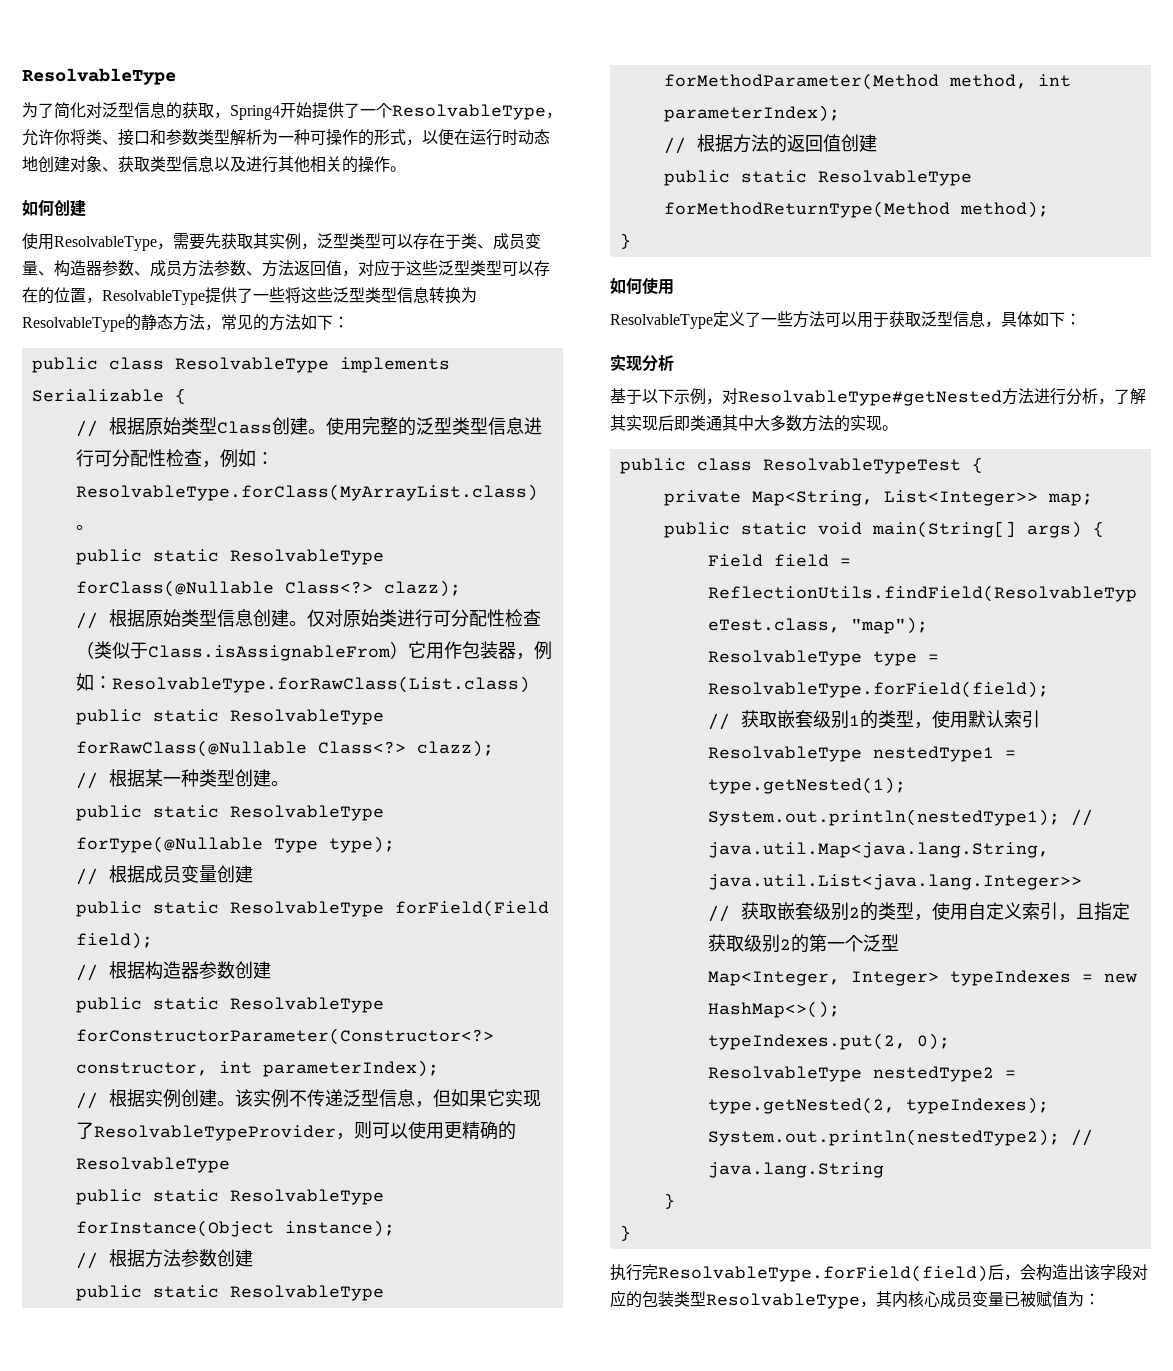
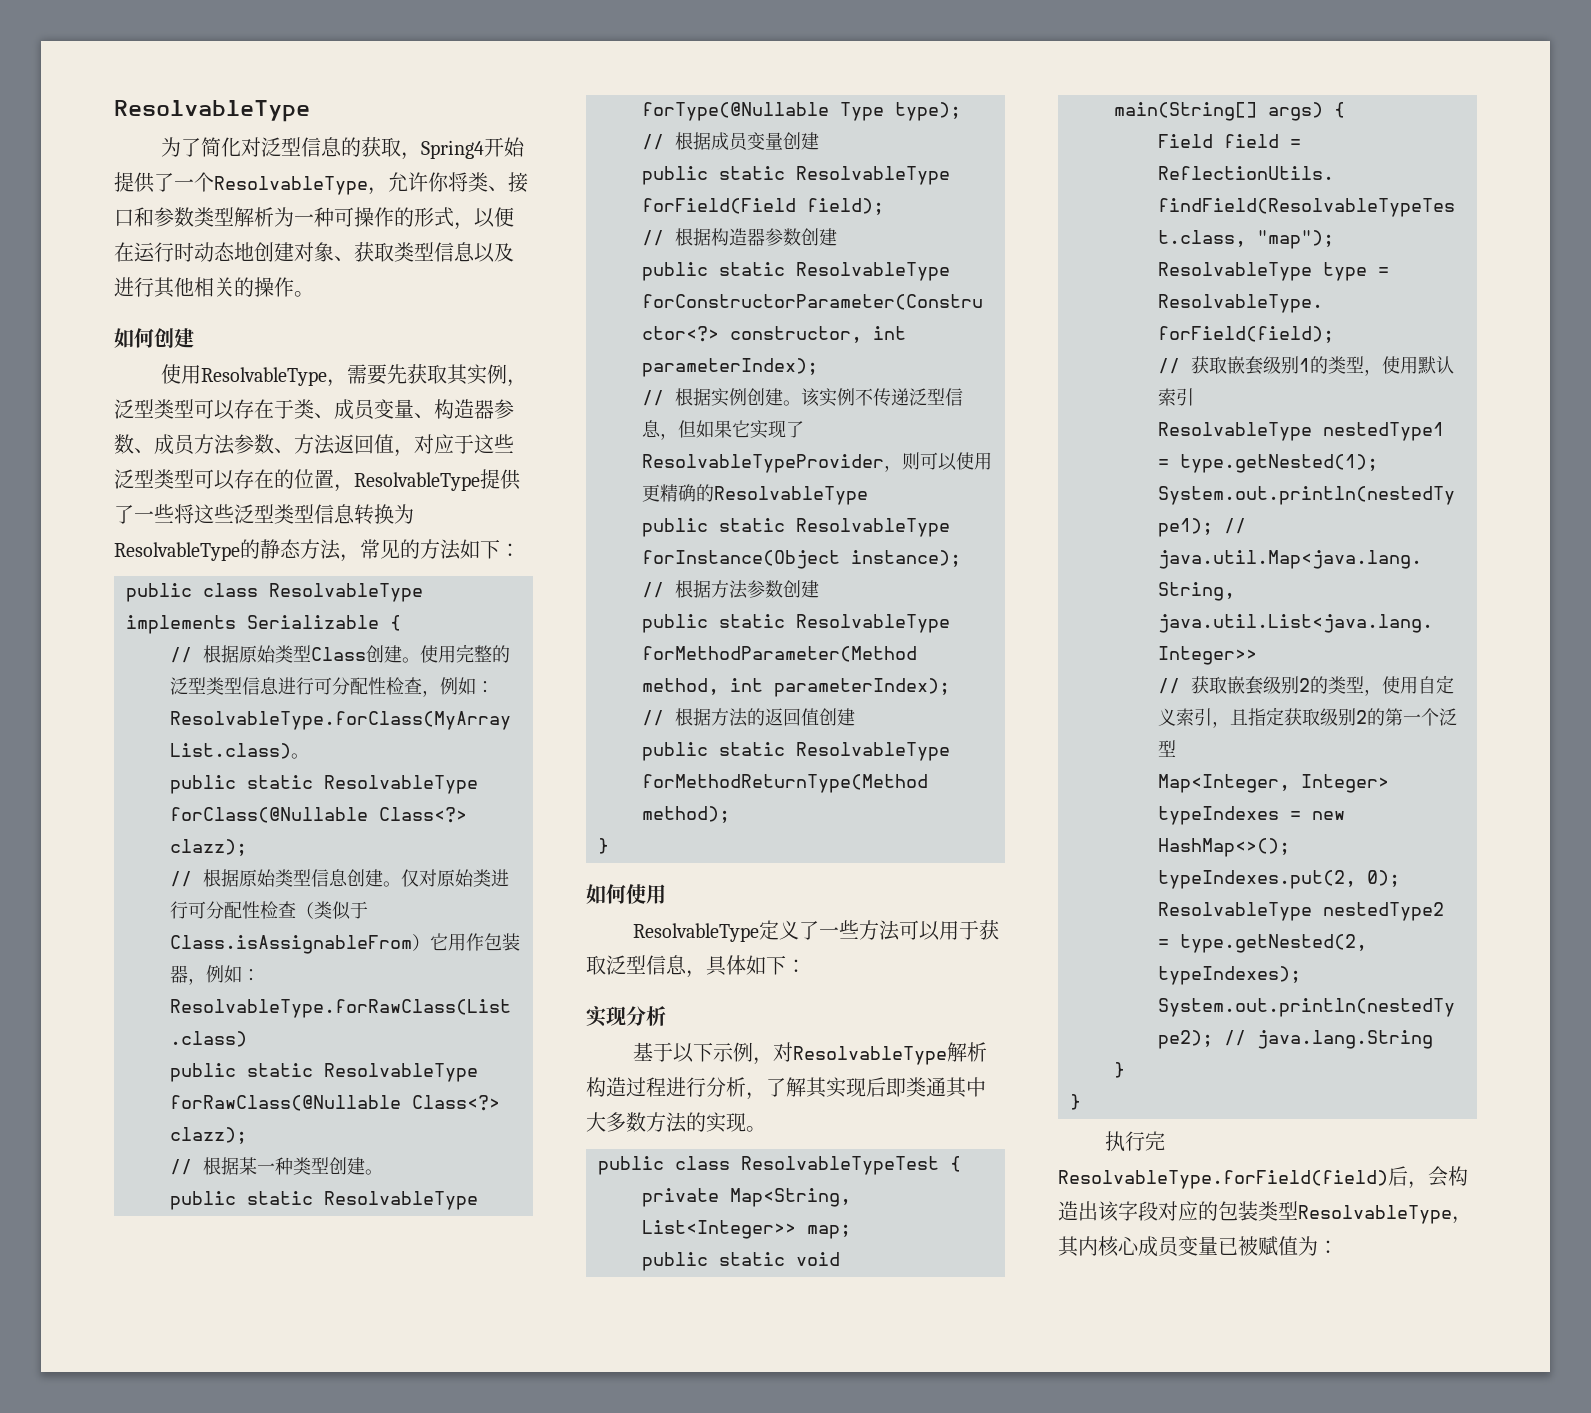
[738,388,1034,406] ResolvableType#getNested方法 -> [792,1042,987,1065] [586,1077,666,1097] ResolvableType解析构造过程

